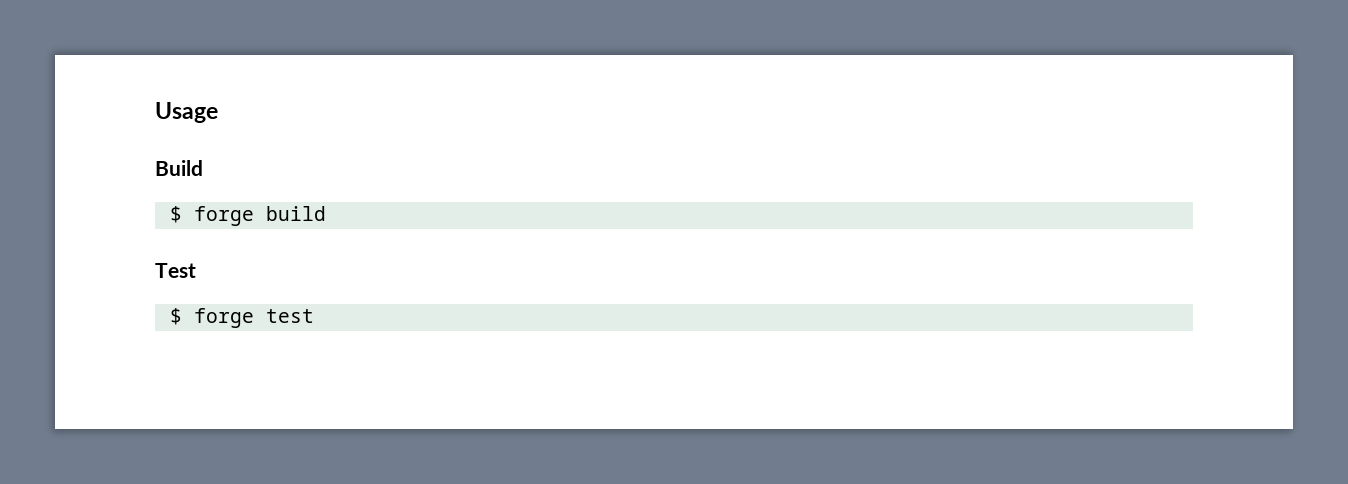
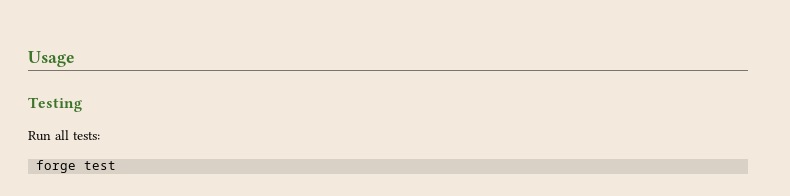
[155,160,203,176] [169,206,326,226] [155,263,196,278] [169,308,182,325] Build // $ forge build // Test // $ -> [28,97,82,112] [28,130,100,141] Testing // Run all tests: //

